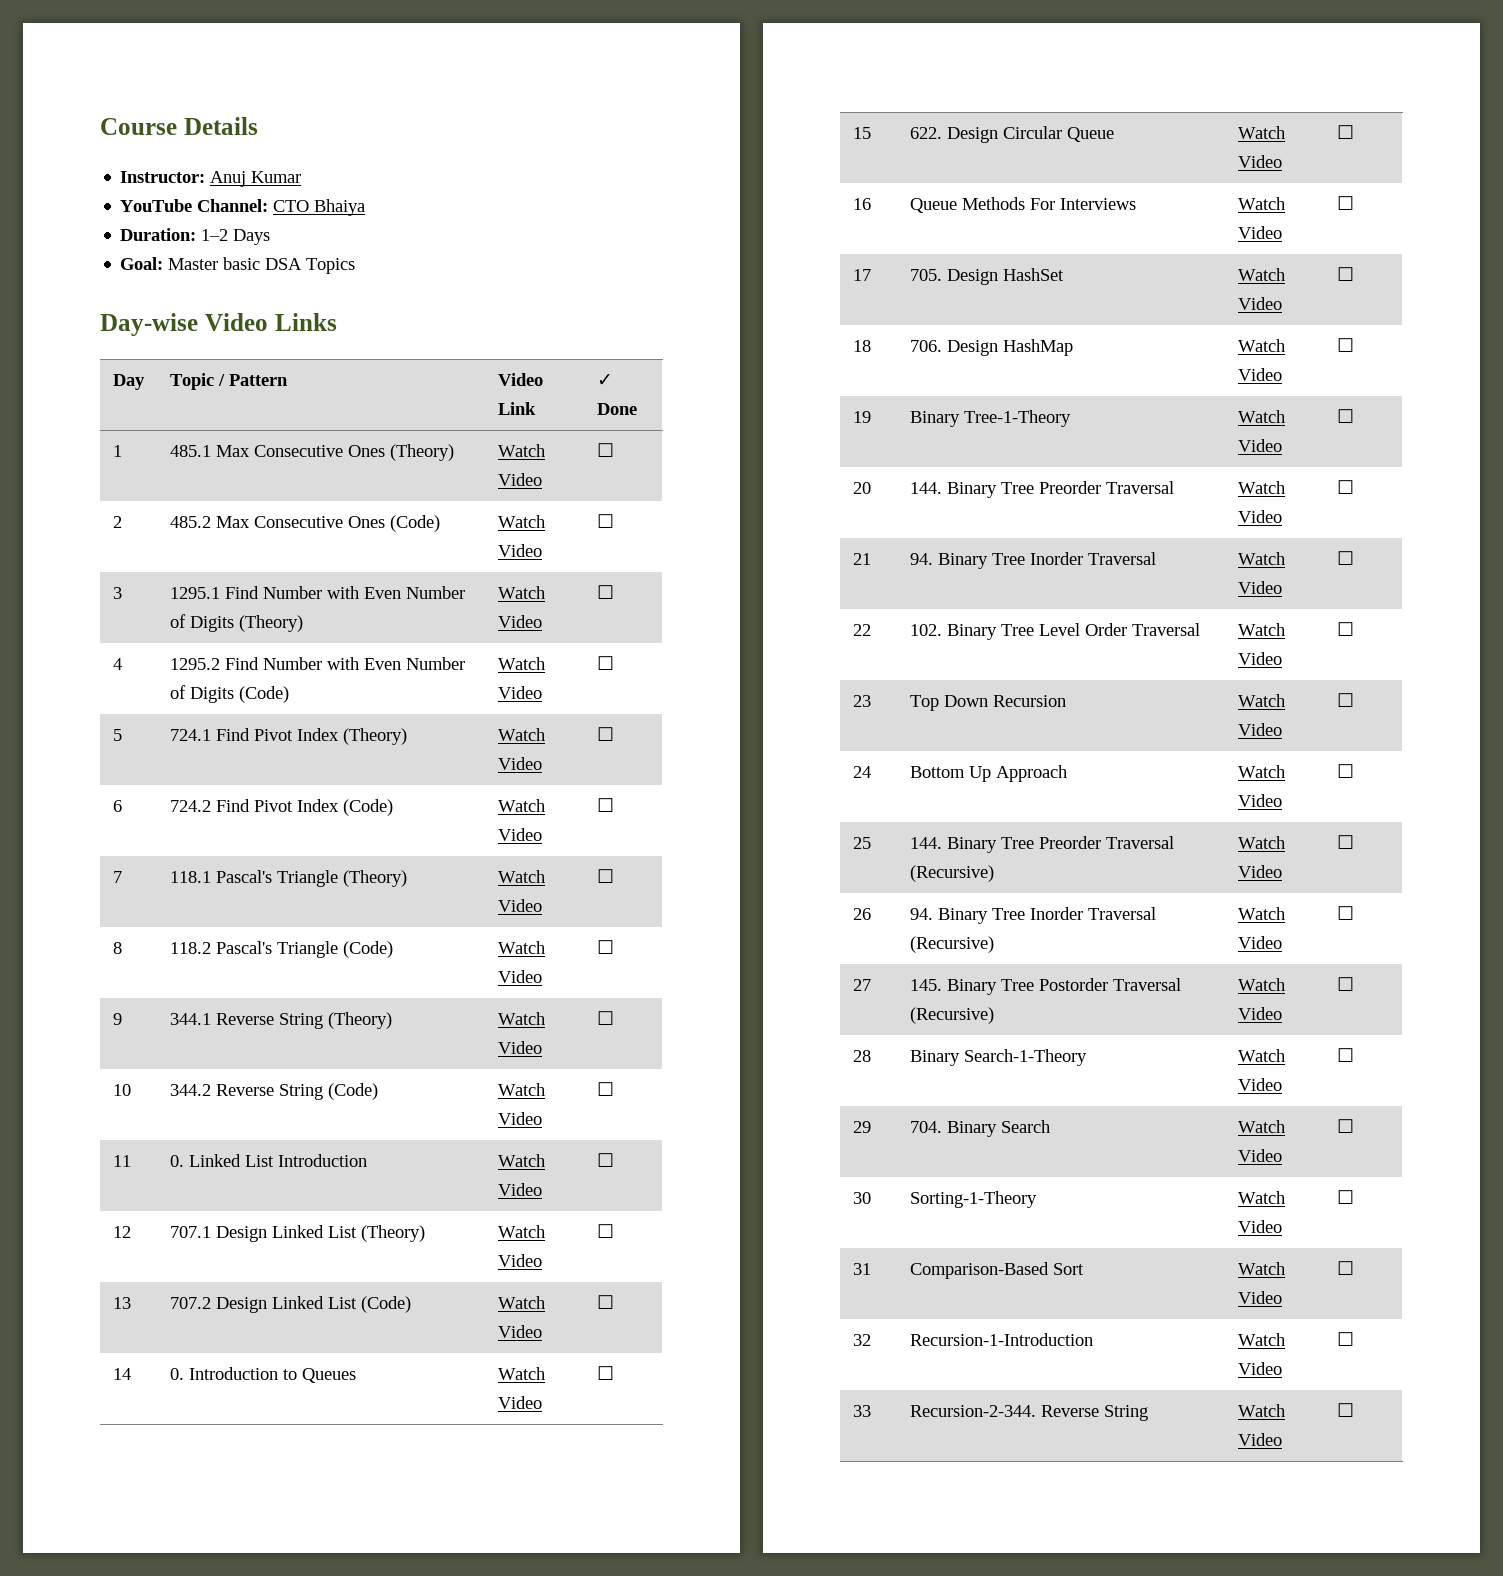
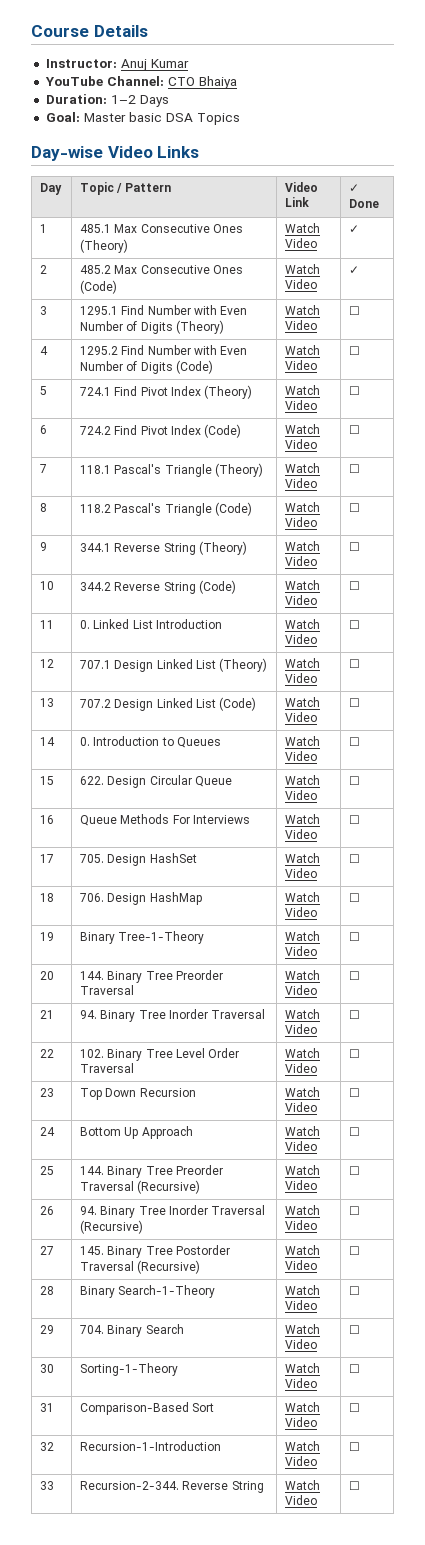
[596,443,614,457] ☐ -> [349,225,360,233] ✓
[596,514,614,528] ☐ -> [349,266,360,274] ✓

